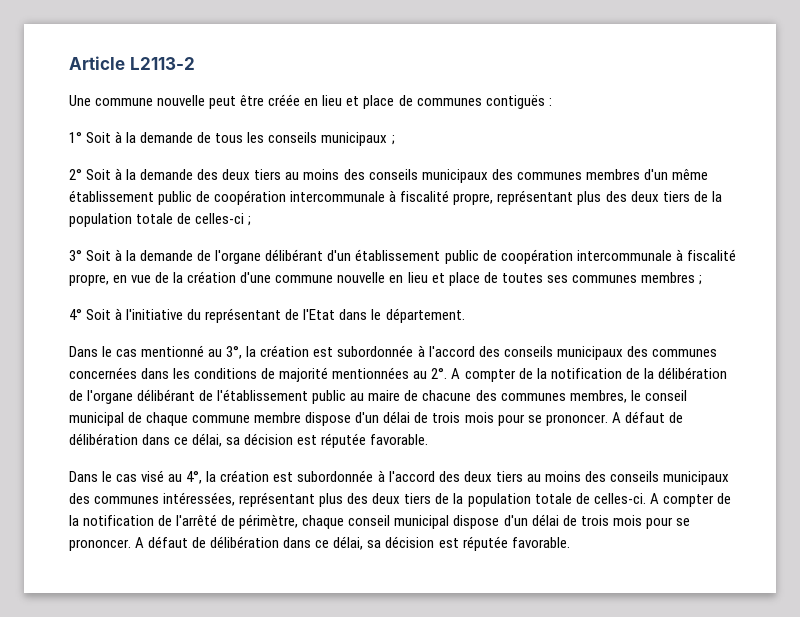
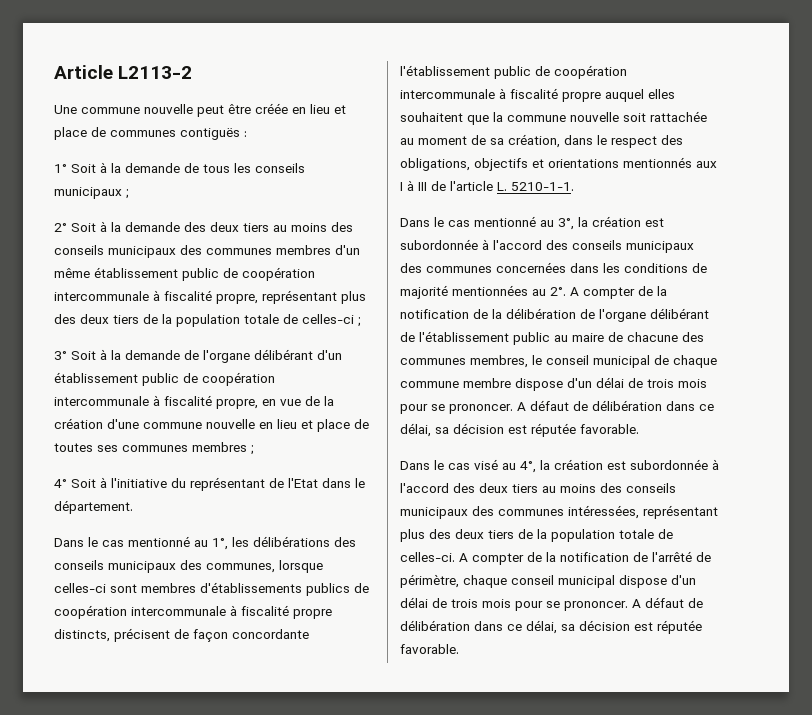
(465, 315) none -> [54,536,356,550] [54,560,323,573] [54,582,369,596] [54,605,332,619] [54,628,309,642] [400,65,627,79] [400,88,675,102] [400,111,707,125] [400,134,683,148] [400,157,717,171] [400,180,574,191] // Dans le cas mentionné au 1°, les délibérations des conseils municipaux des communes, lorsque celles-ci sont membres d'établissements publics de coopération intercommunale à fiscalité propre distincts, précisent de façon concordante l'établissement public de coopération intercommunale à fiscalité propre auquel elles souhaitent que la commune nouvelle soit rattachée au moment de sa création, dans le respect des obligations, objectifs et orientations mentionnés aux I à III de l'article L. 5210-1-1.

